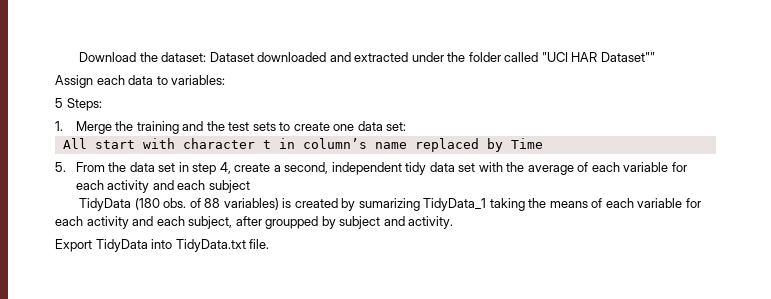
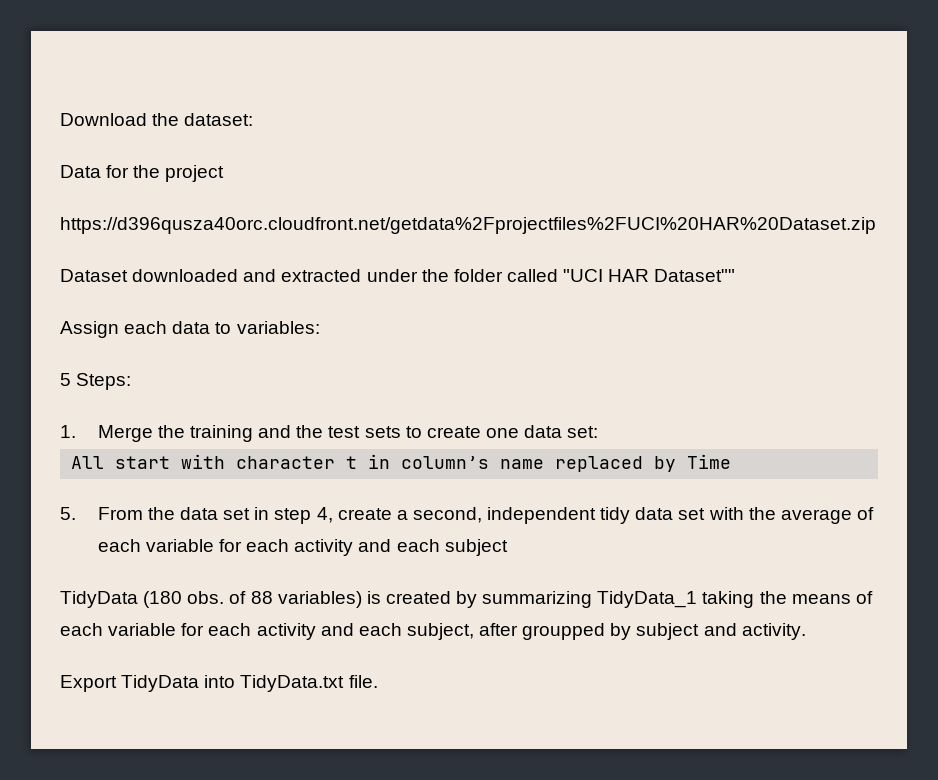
(207, 57) none -> [60,165,225,182] [60,217,876,234] // Data for the project // https://d396qusza40orc.cloudfront.net/getdata%2Fprojectfiles%2FUCI%20HAR%20Dataset.zip //
[358,198,420,211] sumarizing -> [482,591,593,608] summarizing

